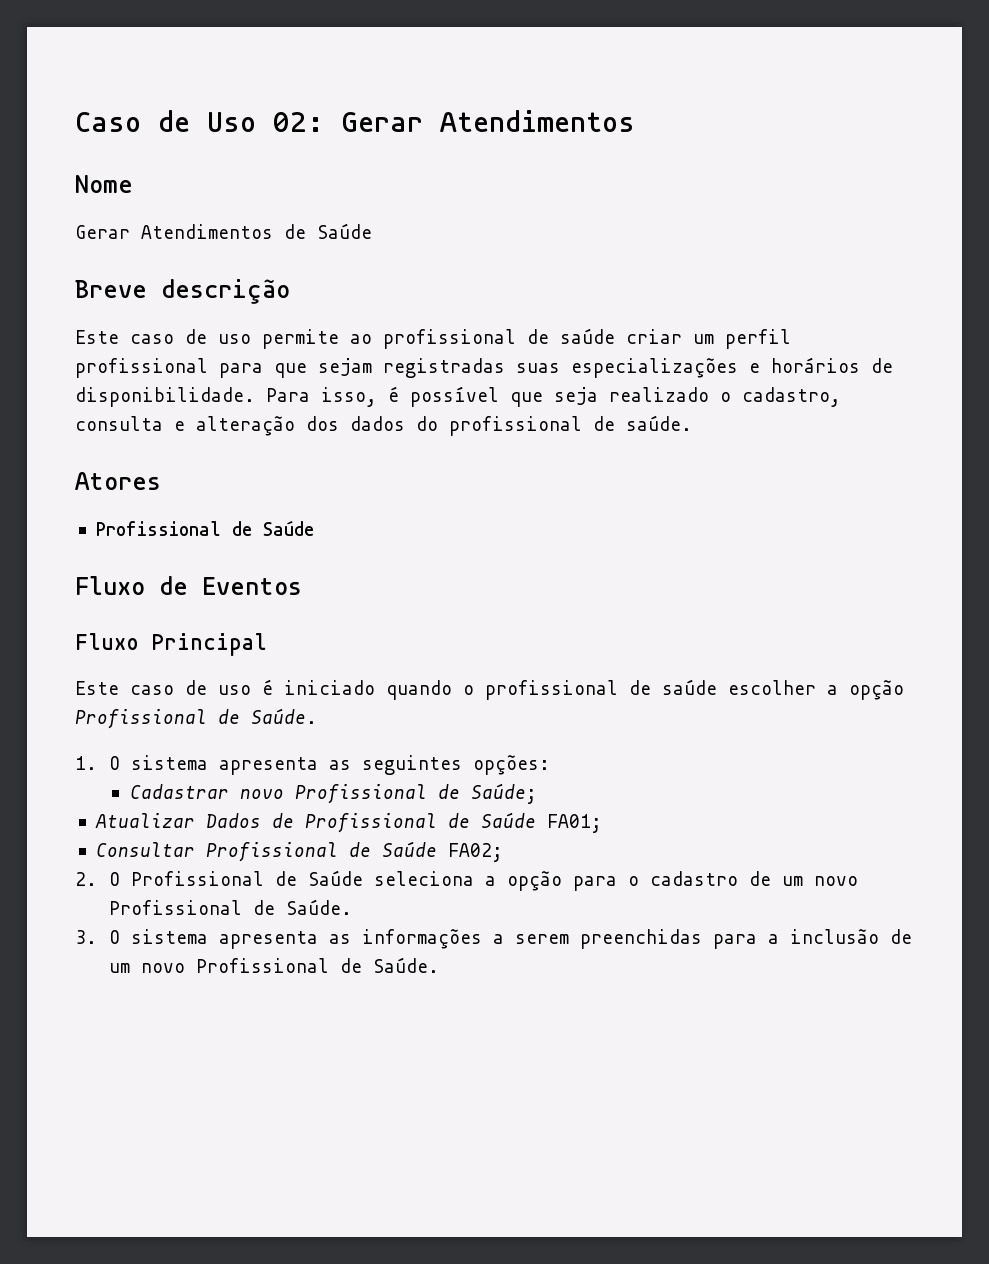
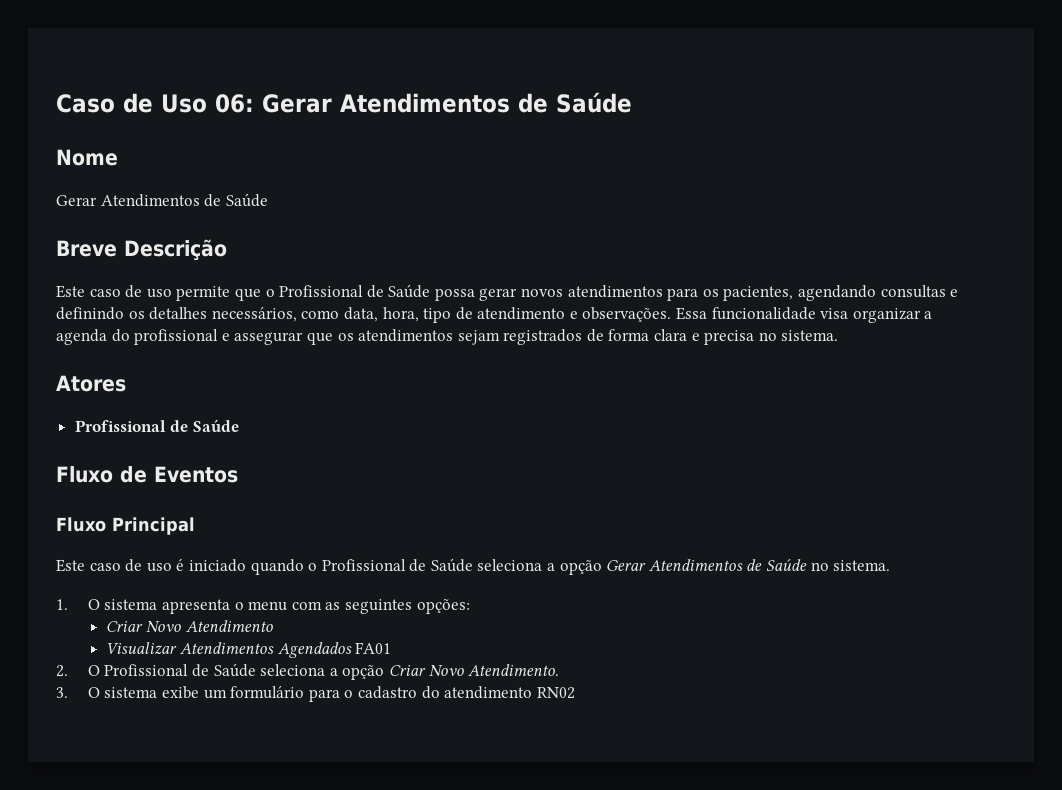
[273,110,635,132] 02: Gerar Atendimentos -> [215,92,632,113] 06: Gerar Atendimentos de Saúde
[161,279,290,304] descrição -> [124,239,227,261] Descrição
[350,328,791,349] [75,357,893,378] [75,386,841,407] [75,415,692,436] ao profissional de saúde criar um perfil profissional para que sejam registradas suas especializações e horários de disponibilidade. Para isso, é possível que seja realizado o cadastro, consulta e alteração dos dados do profissional de saúde. -> [234,284,959,301] [56,307,933,323] [56,329,839,345] que o Profissional de Saúde possa gerar novos atendimentos para os pacientes, agendando consultas e definindo os detalhes necessários, como data, hora, tipo de atendimento e observações. Essa funcionalidade visa organizar a agenda do profissional e assegurar que os atendimentos sejam registrados de forma clara e precisa no sistema.
[485,679,904,700] [75,708,317,729] profissional de saúde escolher a opção Profissional de Saúde. -> [321,558,891,575] Profissional de Saúde seleciona a opção Gerar Atendimentos de Saúde no sistema.
(318, 766) none -> [234,601,322,611] o menu com
[129,783,537,804] [94,812,602,833] [95,841,503,862] Cadastrar novo Profissional de Saúde; // Atualizar Dados de Profissional de Saúde FA01; // Consultar Profissional de Saúde FA02; -> [106,620,273,632] [106,642,392,658] Criar Novo Atendimento // Visualizar Atendimentos Agendados FA01
[572,871,858,891] [108,899,352,915] [75,929,912,949] [108,957,439,973] para o cadastro de um novo Profissional de Saúde. // 3. O sistema apresenta as informações a serem preenchidas para a inclusão de um novo Profissional de Saúde. -> [388,664,560,676] [56,686,575,702] Criar Novo Atendimento. // 3. O sistema exibe um formulário para o cadastro do atendimento RN02

